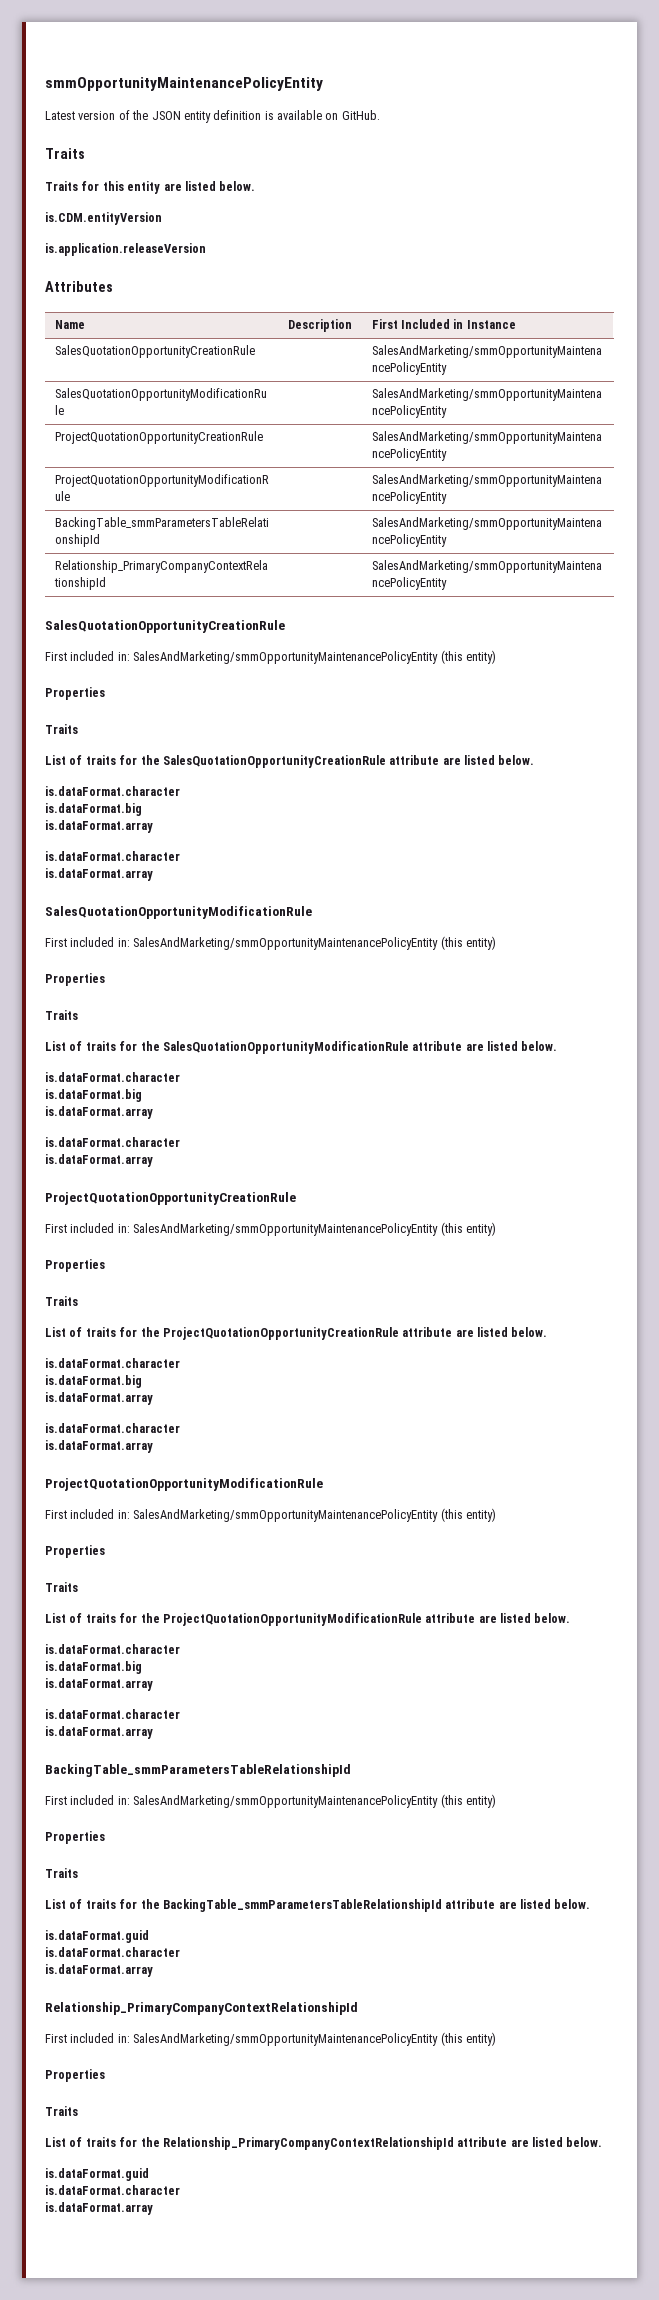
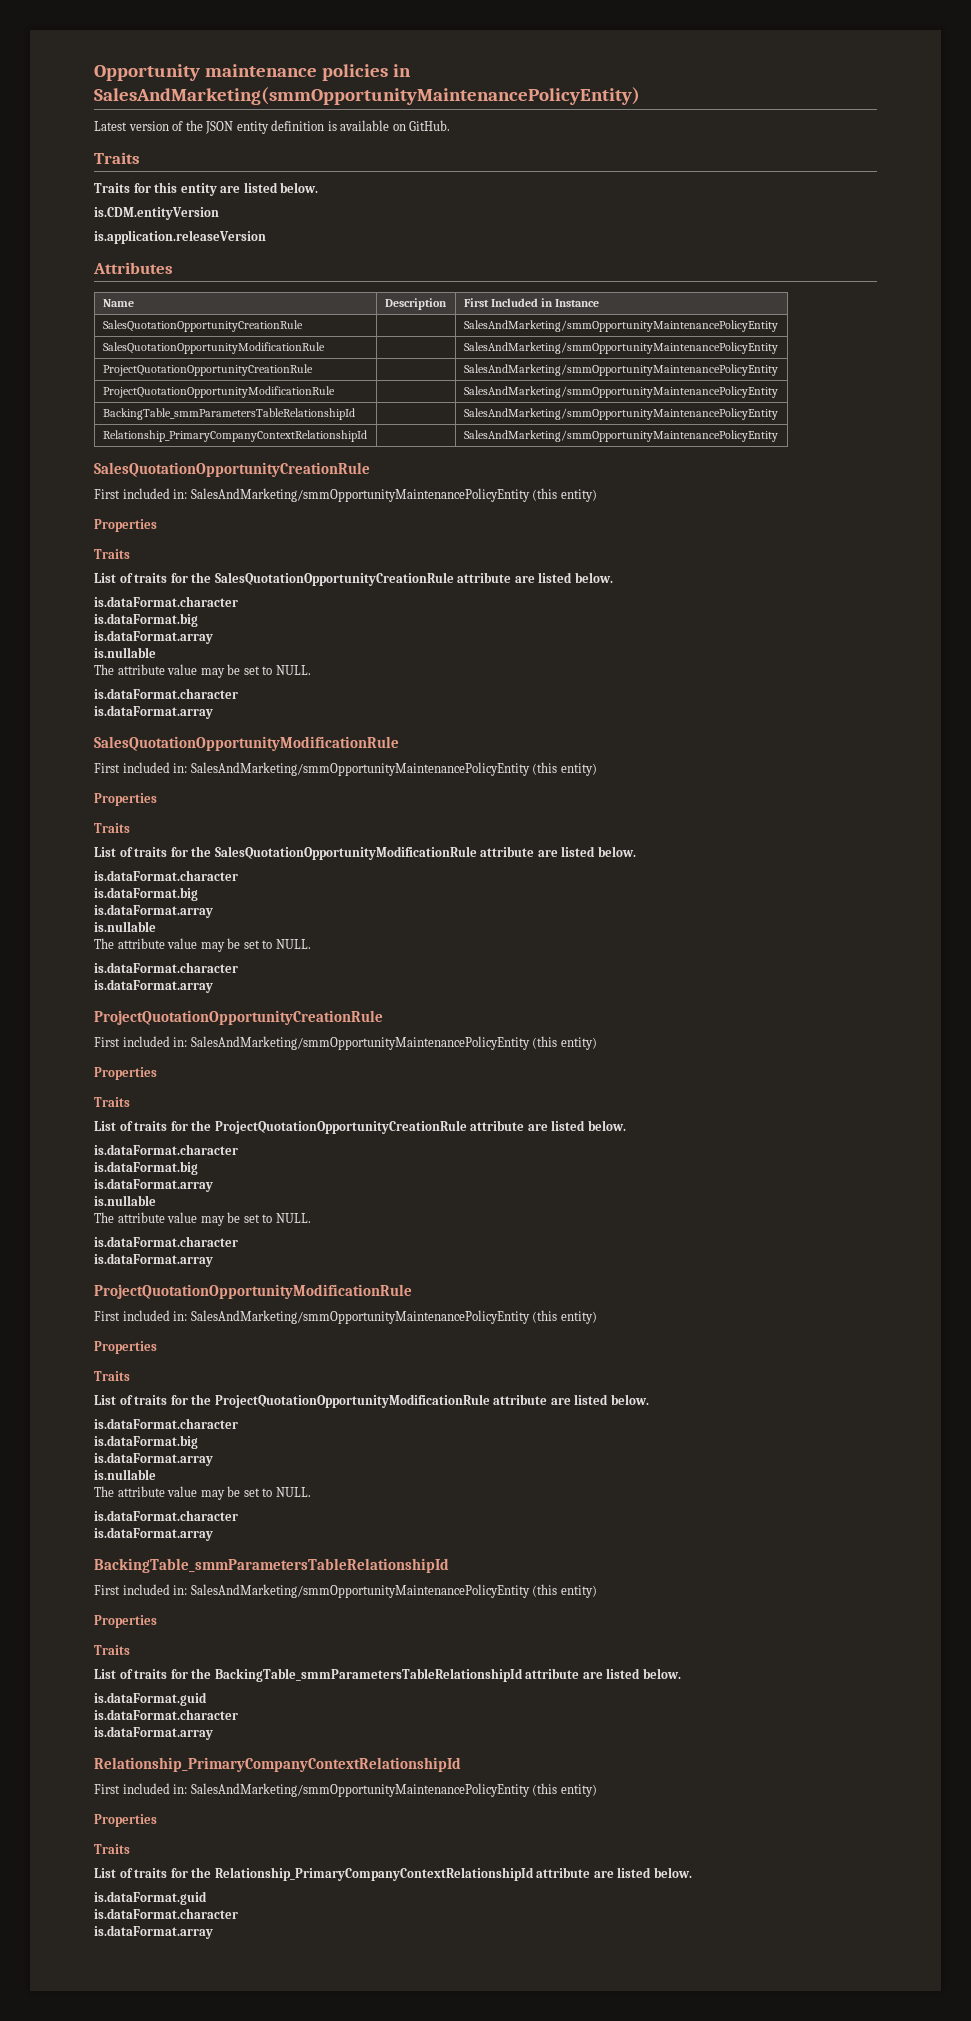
[45,77,323,91] smmOpportunityMaintenancePolicyEntity -> [94,64,411,81] [94,87,640,105] Opportunity maintenance policies in SalesAndMarketing(smmOpportunityMaintenancePolicyEntity)
(153, 826) none -> [94,647,156,658] [94,664,311,678] // is.nullable // The attribute value may be set to NULL.
(153, 1112) none -> [94,921,156,932] [94,938,311,952] // is.nullable // The attribute value may be set to NULL.
(153, 1398) none -> [94,1195,156,1206] [94,1212,311,1226] // is.nullable // The attribute value may be set to NULL.
(153, 1684) none -> [94,1469,156,1480] [94,1486,311,1500] // is.nullable // The attribute value may be set to NULL.

